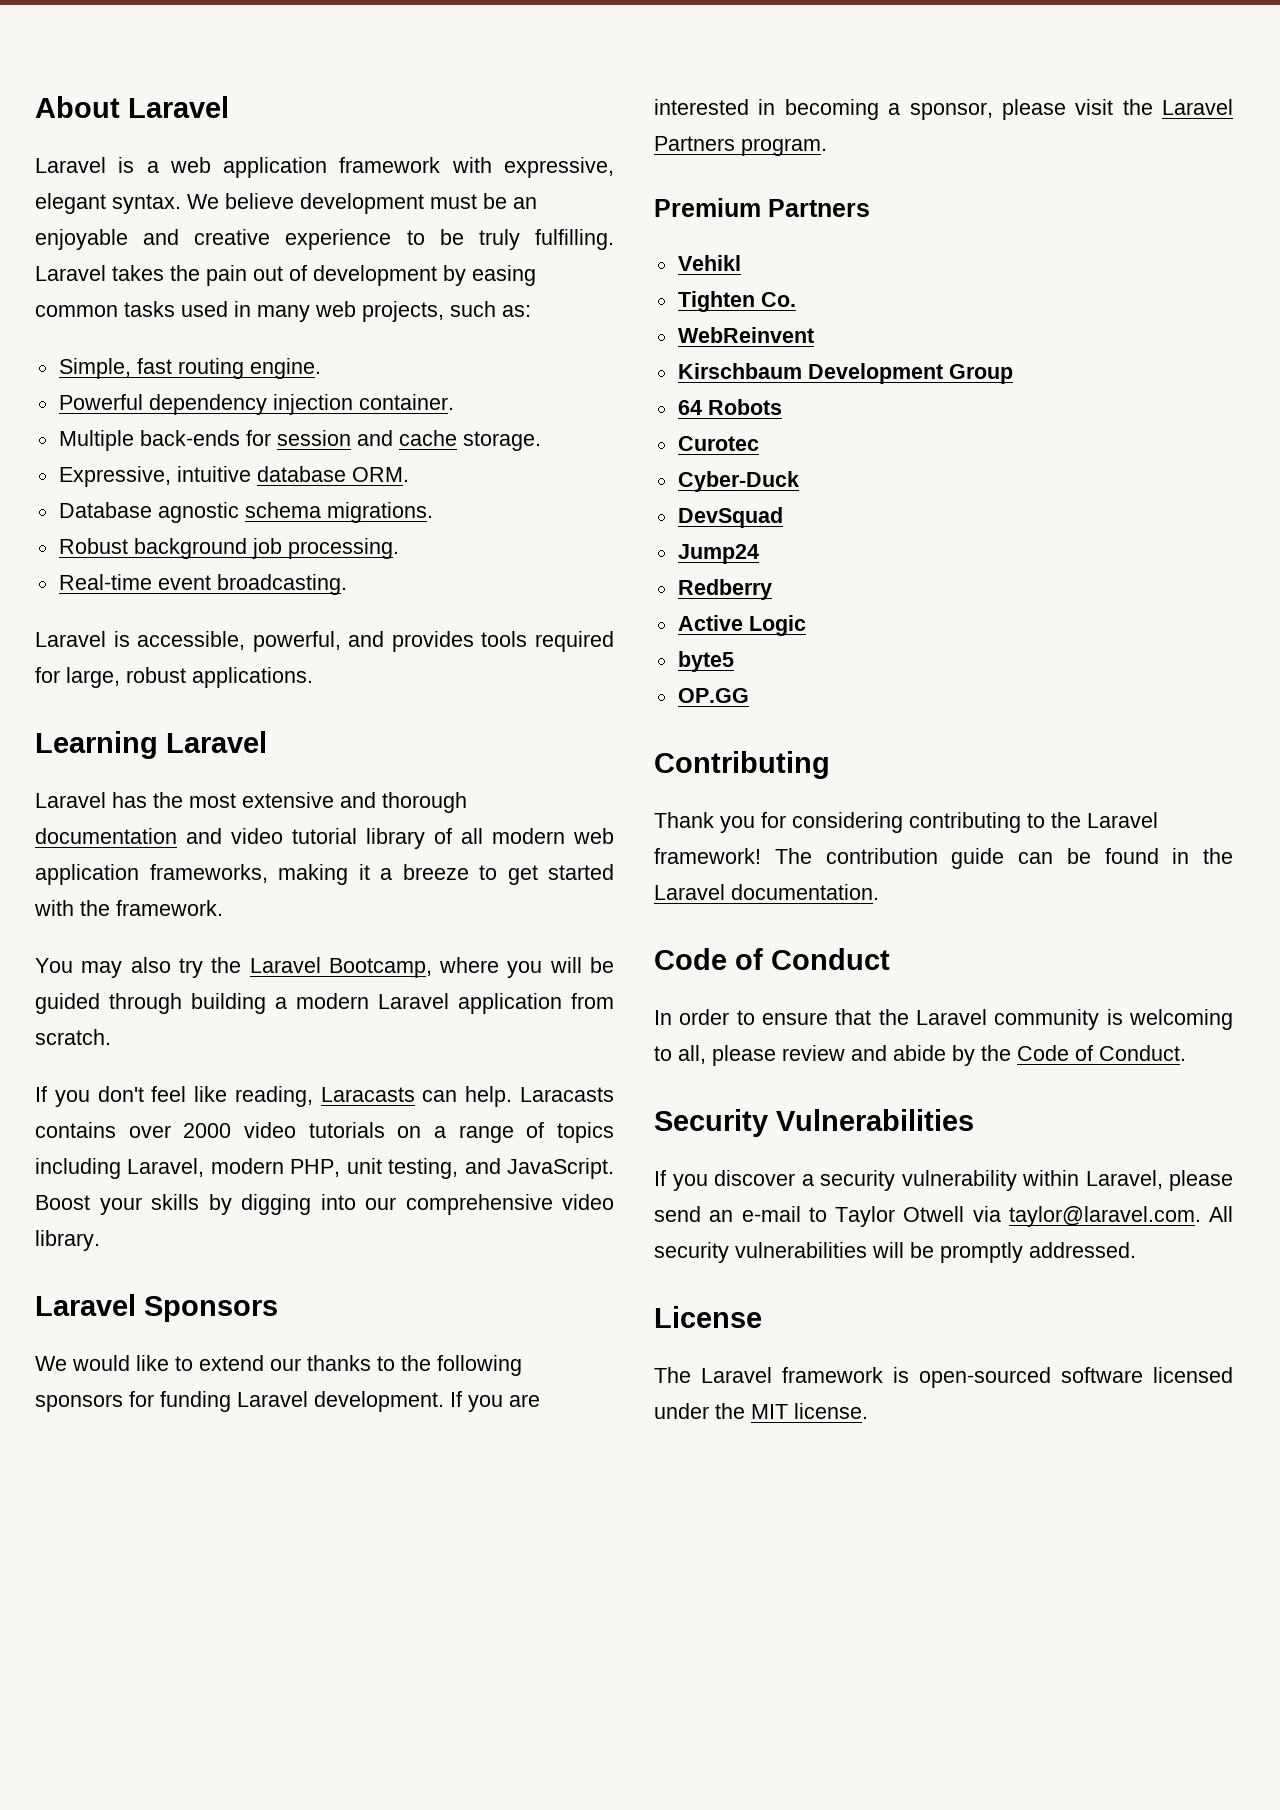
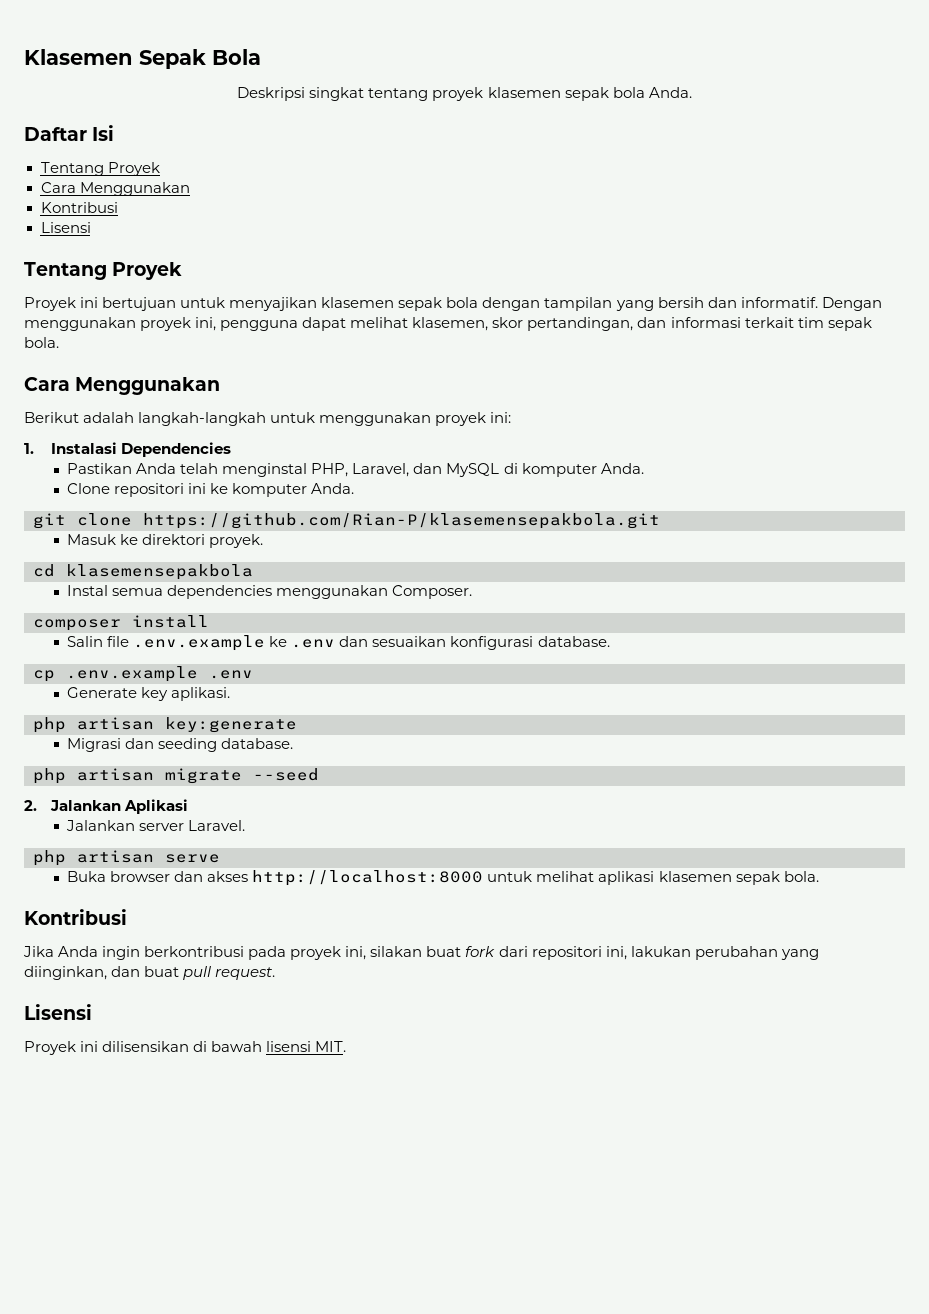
[35,96,229,118] [35,157,614,178] [35,193,537,214] [35,229,615,250] [35,265,536,286] [35,301,531,322] [58,358,321,379] [58,394,454,415] [58,430,541,451] [58,466,409,487] [58,502,433,523] [58,538,399,559] [58,574,347,595] [35,631,614,652] [35,667,313,688] [35,731,267,759] [35,792,467,813] [35,828,614,849] [35,864,614,885] [34,900,223,916] [35,957,614,978] [35,993,614,1014] [35,1029,111,1045] [35,1086,614,1107] [35,1122,615,1143] [35,1158,614,1179] [35,1194,614,1215] [35,1230,100,1251] [35,1294,278,1322] [35,1355,522,1376] [35,1391,540,1412] [654,99,1233,120] [654,136,827,156] [654,198,870,217] [677,255,741,271] [677,291,796,312] [677,327,814,343] [677,363,1013,384] [677,399,782,415] [677,436,759,451] [677,471,799,492] [677,507,783,528] [677,544,759,564] [677,579,772,600] [677,615,806,636] [677,651,734,672] [677,688,749,703] [654,751,830,779] [654,812,1158,833] [654,848,1233,869] [654,884,879,900] [654,948,890,970] [654,1009,1233,1030] [654,1045,1186,1066] [654,1109,974,1137] [654,1170,1233,1191] [654,1206,1233,1227] [654,1242,1136,1263] [654,1306,762,1328] [654,1367,1233,1388] [654,1403,868,1419] About Laravel // Laravel is a web application framework with expressive, elegant syntax. We believe development must be an enjoyable and creative experience to be truly fulfilling. Laravel takes the pain out of development by easing common tasks used in many web projects, such as: // Simple, fast routing engine. // Powerful dependency injection container. // Multiple back-ends for session and cache storage. // Expressive, intuitive database ORM. // Database agnostic schema migrations. // Robust background job processing. // Real-time event broadcasting. // Laravel is accessible, powerful, and provides tools required for large, robust applications. // Learning Laravel // Laravel has the most extensive and thorough documentation and video tutorial library of all modern web application frameworks, making it a breeze to get started with the framework. // You may also try the Laravel Bootcamp, where you will be guided through building a modern Laravel application from scratch. // If you don't feel like reading, Laracasts can help. Laracasts contains over 2000 video tutorials on a range of topics including Laravel, modern PHP, unit testing, and JavaScript. Boost your skills by digging into our comprehensive video library. // Laravel Sponsors // We would like to extend our thanks to the following sponsors for funding Laravel development. If you are interested in becoming a sponsor, please visit the Laravel Partners program. // Premium Partners // Vehikl // Tighten Co. // WebReinvent // Kirschbaum Development Group // 64 Robots // Curotec // Cyber-Duck // DevSquad // Jump24 // Redberry // Active Logic // byte5 // OP.GG // Contributing // Thank you for considering contributing to the Laravel framework! The contribution guide can be found in the Laravel documentation. // Code of Conduct // In order to ensure that the Laravel community is welcoming to all, please review and abide by the Code of Conduct. // Security Vulnerabilities // If you discover a security vulnerability within Laravel, please send an e-mail to Taylor Otwell via taylor@laravel.com. All security vulnerabilities will be promptly addressed. // License // The Laravel framework is open-sourced software licensed under the MIT license. -> [24,49,261,69] [237,87,692,101] [24,125,115,141] [40,162,160,176] [40,182,190,196] [40,202,118,213] [40,222,91,233] [24,262,183,280] [24,297,882,311] [24,317,872,331] [24,337,59,348] [24,377,221,395] [24,412,512,426] [24,442,231,457] [67,463,644,477] [67,483,355,497] [33,513,660,529] [67,534,264,548] [33,564,253,580] [67,585,473,599] [33,615,209,631] [67,635,610,651] [33,666,253,682] [67,687,231,701] [33,717,297,733] [67,738,294,752] [33,768,319,784] [24,799,188,814] [66,820,246,831] [33,850,220,866] [67,870,819,886] [24,909,127,925] [23,946,819,960] [24,966,276,980] [24,1004,92,1020] [24,1041,347,1055] Klasemen Sepak Bola // Deskripsi singkat tentang proyek klasemen sepak bola Anda. // Daftar Isi // Tentang Proyek // Cara Menggunakan // Kontribusi // Lisensi // Tentang Proyek // Proyek ini bertujuan untuk menyajikan klasemen sepak bola dengan tampilan yang bersih dan informatif. Dengan menggunakan proyek ini, pengguna dapat melihat klasemen, skor pertandingan, dan informasi terkait tim sepak bola. // Cara Menggunakan // Berikut adalah langkah-langkah untuk menggunakan proyek ini: // 1. Instalasi Dependencies // Pastikan Anda telah menginstal PHP, Laravel, dan MySQL di komputer Anda. // Clone repositori ini ke komputer Anda. // git clone https://github.com/Rian-P/klasemensepakbola.git // Masuk ke direktori proyek. // cd klasemensepakbola // Instal semua dependencies menggunakan Composer. // composer install // Salin file .env.example ke .env dan sesuaikan konfigurasi database. // cp .env.example .env // Generate key aplikasi. // php artisan key:generate // Migrasi dan seeding database. // php artisan migrate --seed // 2. Jalankan Aplikasi // Jalankan server Laravel. // php artisan serve // Buka browser dan akses http://localhost:8000 untuk melihat aplikasi klasemen sepak bola. // Kontribusi // Jika Anda ingin berkontribusi pada proyek ini, silakan buat fork dari repositori ini, lakukan perubahan yang diinginkan, dan buat pull request. // Lisensi // Proyek ini dilisensikan di bawah lisensi MIT.

